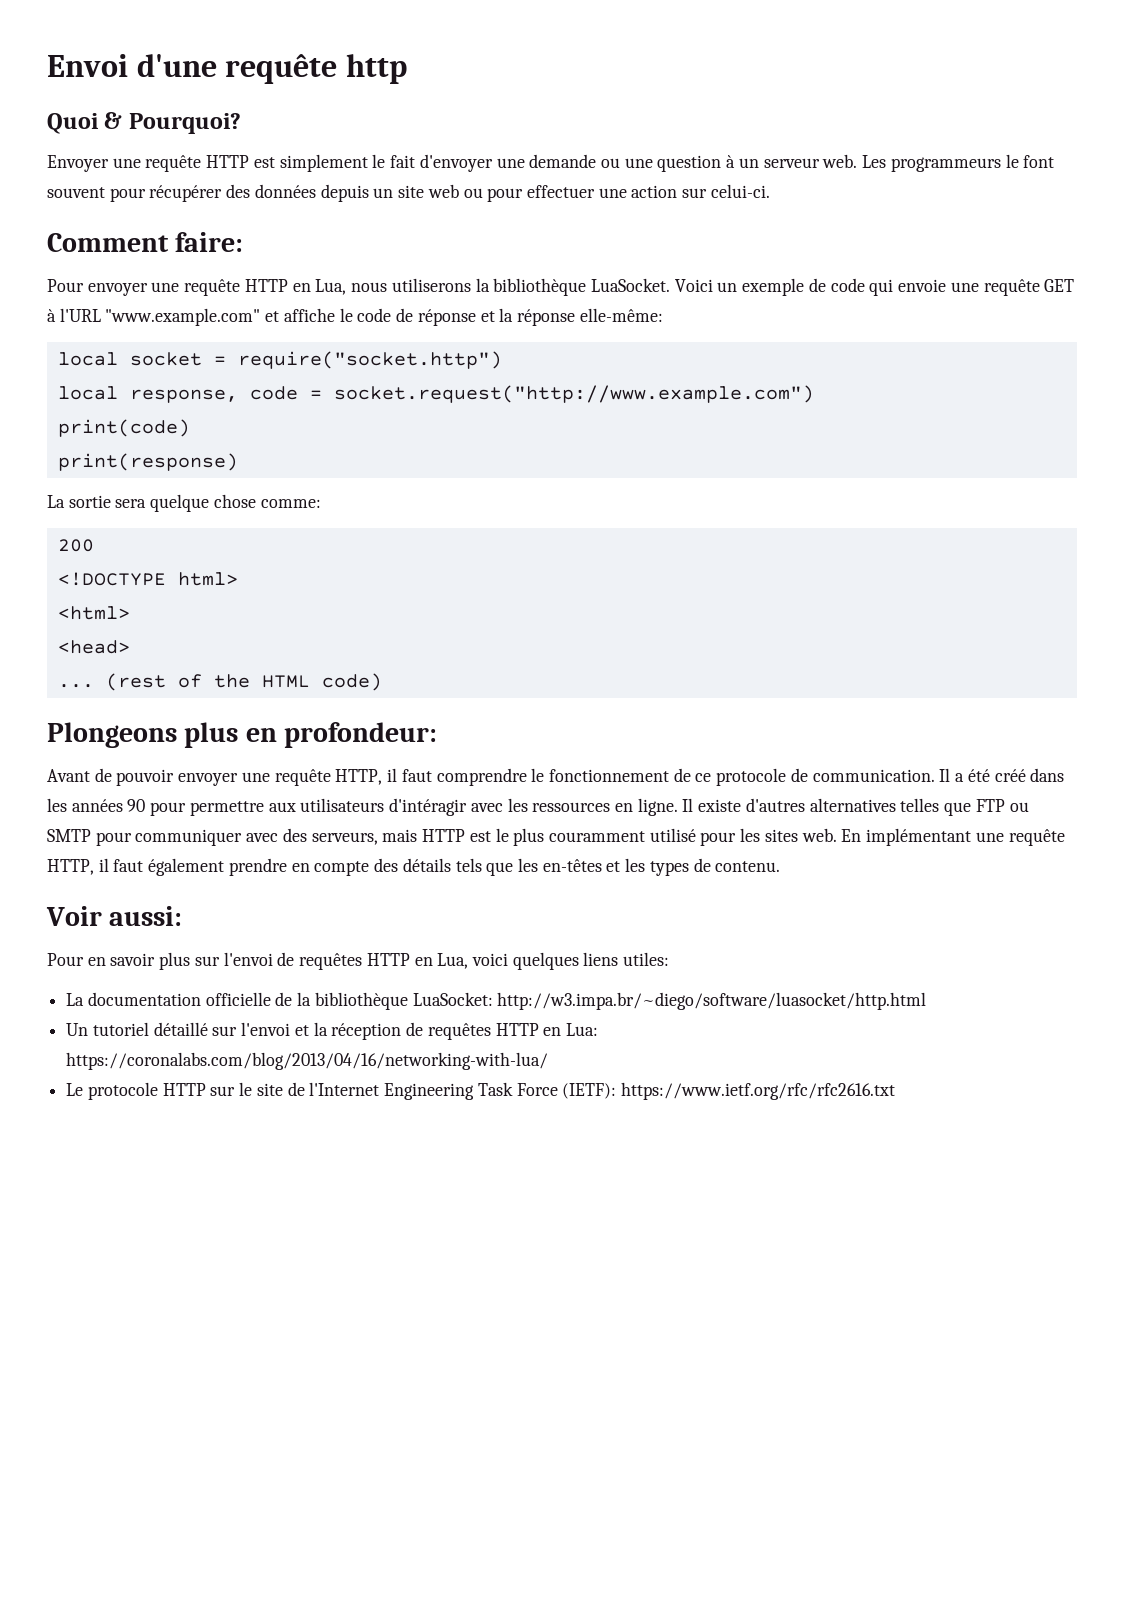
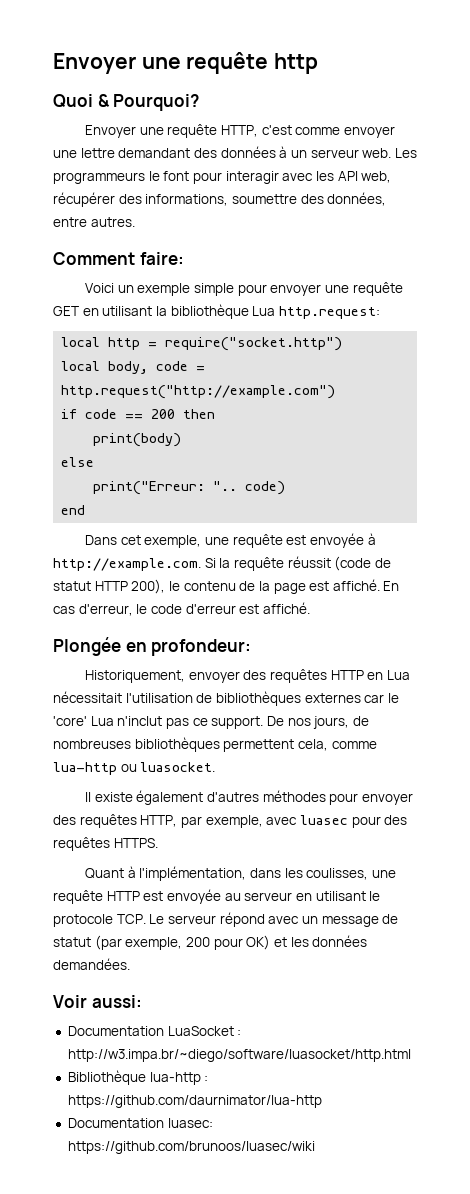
[47,54,217,77] Envoi d'une -> [53,53,181,74] Envoyer une
[206,154,722,172] HTTP est simplement le fait d'envoyer une demande ou une question -> [221,125,396,138] [53,146,276,158] HTTP, c'est comme envoyer une lettre demandant des données
[47,184,770,202] [47,232,244,252] [47,278,1075,296] [47,308,663,326] [57,352,202,366] souvent pour récupérer des données depuis un site web ou pour effectuer une action sur celui-ci. // Comment faire: // Pour envoyer une requête HTTP en Lua, nous utiliserons la bibliothèque LuaSocket. Voici un exemple de code qui envoie une requête GET à l'URL "www.example.com" et affiche le code de réponse et la réponse elle-même: // local socket -> [192,171,392,184] [53,192,387,207] [53,217,135,227] [53,252,184,265] [85,282,403,296] [53,304,380,319] [61,337,141,350] pour interagir avec les API web, récupérer des informations, soumettre des données, entre autres. // Comment faire: // Voici un exemple simple pour envoyer une requête GET en utilisant la bibliothèque Lua http.request: // local http
[129,389,238,403] response, -> [108,361,149,374] body,
[333,385,814,403] [57,419,190,437] [57,453,238,471] [47,494,321,512] [57,539,94,552] [57,572,238,586] [57,606,130,620] [57,640,130,654] [57,673,382,691] [47,722,438,748] [47,768,1065,786] [47,798,1029,816] [47,828,1065,846] [47,858,781,876] [46,906,183,926] [47,952,670,970] [66,992,927,1010] [66,1022,598,1040] [66,1052,549,1070] [66,1082,895,1100] socket.request("http://www.example.com") // print(code) // print(response) // La sortie sera quelque chose comme: // 200 // <!DOCTYPE html> // <html> // <head> // ... (rest of the HTML code) // Plongeons plus en profondeur: // Avant de pouvoir envoyer une requête HTTP, il faut comprendre le fonctionnement de ce protocole de communication. Il a été créé dans les années 90 pour permettre aux utilisateurs d'intéragir avec les ressources en ligne. Il existe d'autres alternatives telles que FTP ou SMTP pour communiquer avec des serveurs, mais HTTP est le plus couramment utilisé pour les sites web. En implémentant une requête HTTP, il faut également prendre en compte des détails tels que les en-têtes et les types de contenu. // Voir aussi: // Pour en savoir plus sur l'envoi de requêtes HTTP en Lua, voici quelques liens utiles: // La documentation officielle de la bibliothèque LuaSocket: http://w3.impa.br/~diego/software/luasocket/http.html // Un tutoriel détaillé sur l'envoi et la réception de requêtes HTTP en Lua: https://coronalabs.com/blog/2013/04/16/networking-with-lua/ // Le protocole HTTP sur le site de l'Internet Engineering Task Force (IETF): https://www.ietf.org/rfc/rfc2616.txt -> [61,385,336,399] [61,409,216,419] [93,433,182,447] [61,457,95,467] [93,481,286,495] [61,505,86,515] [85,533,376,548] [53,556,391,571] [53,579,400,594] [53,602,310,616] [53,637,252,656] [85,669,411,683] [53,691,399,706] [53,716,369,729] [53,737,377,752] [53,762,216,775] [85,790,414,805] [53,814,408,828] [53,837,158,851] [85,866,397,881] [53,889,381,904] [53,912,399,927] [53,935,368,950] [53,958,130,970] [53,995,142,1008] [67,1026,242,1036] [67,1049,411,1062] [67,1070,209,1085] [67,1095,322,1108] [67,1118,213,1128] [67,1141,315,1154] http.request("http://example.com") // if code == 200 then // print(body) // else // print("Erreur: ".. code) // end // Dans cet exemple, une requête est envoyée à http://example.com. Si la requête réussit (code de statut HTTP 200), le contenu de la page est affiché. En cas d'erreur, le code d'erreur est affiché. // Plongée en profondeur: // Historiquement, envoyer des requêtes HTTP en Lua nécessitait l'utilisation de bibliothèques externes car le 'core' Lua n'inclut pas ce support. De nos jours, de nombreuses bibliothèques permettent cela, comme lua-http ou luasocket. // Il existe également d'autres méthodes pour envoyer des requêtes HTTP, par exemple, avec luasec pour des requêtes HTTPS. // Quant à l'implémentation, dans les coulisses, une requête HTTP est envoyée au serveur en utilisant le protocole TCP. Le serveur répond avec un message de statut (par exemple, 200 pour OK) et les données demandées. // Voir aussi: // Documentation LuaSocket : http://w3.impa.br/~diego/software/luasocket/http.html // Bibliothèque lua-http : https://github.com/daurnimator/lua-http // Documentation luasec: https://github.com/brunoos/luasec/wiki

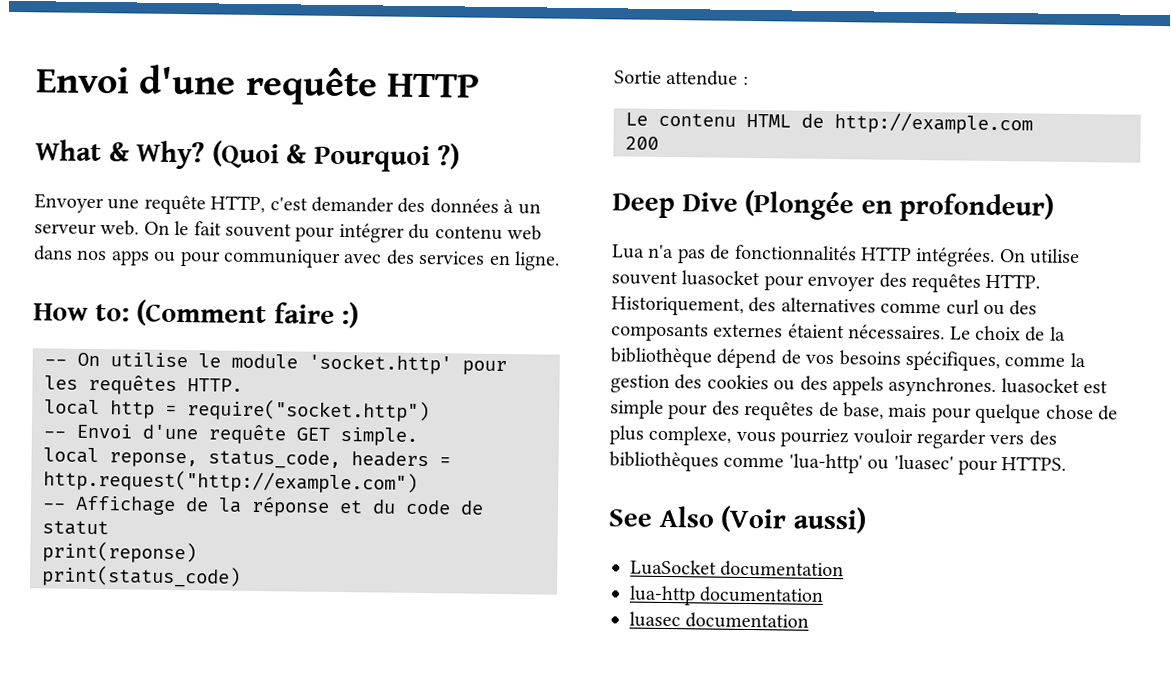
[53,52,319,74] [53,94,200,111] Envoyer une requête http // Quoi & Pourquoi? -> [36,64,480,106] [35,139,461,173] Envoi d'une requête HTTP // What & Why? (Quoi & Pourquoi ?)
[295,126,396,138] [53,148,191,158] comme envoyer une lettre demandant -> [311,196,394,213] demander
[394,148,417,158] [53,171,392,184] [53,192,387,207] [53,217,135,227] [53,252,184,265] [85,282,403,296] [53,304,380,319] [61,337,343,351] [61,361,206,374] [61,385,336,399] [61,409,216,419] [93,433,182,447] [61,457,95,467] [93,481,286,495] [61,505,86,515] [85,533,376,548] [53,556,391,571] [53,579,400,594] [53,602,310,616] [53,637,252,656] [85,669,411,683] [53,691,399,706] [53,716,369,729] [53,737,377,752] [53,762,216,775] [85,790,414,805] [53,814,408,828] [53,837,158,851] [85,866,397,881] [53,889,381,904] [53,912,399,927] [53,935,368,950] [53,958,130,970] [53,995,142,1008] [67,1026,242,1036] [67,1049,411,1062] [67,1070,209,1085] [67,1095,322,1108] [67,1118,213,1128] [67,1141,315,1154] Les programmeurs le font pour interagir avec les API web, récupérer des informations, soumettre des données, entre autres. // Comment faire: // Voici un exemple simple pour envoyer une requête GET en utilisant la bibliothèque Lua http.request: // local http = require("socket.http") // local body, code = http.request("http://example.com") // if code == 200 then // print(body) // else // print("Erreur: ".. code) // end // Dans cet exemple, une requête est envoyée à http://example.com. Si la requête réussit (code de statut HTTP 200), le contenu de la page est affiché. En cas d'erreur, le code d'erreur est affiché. // Plongée en profondeur: // Historiquement, envoyer des requêtes HTTP en Lua nécessitait l'utilisation de bibliothèques externes car le 'core' Lua n'inclut pas ce support. De nos jours, de nombreuses bibliothèques permettent cela, comme lua-http ou luasocket. // Il existe également d'autres méthodes pour envoyer des requêtes HTTP, par exemple, avec luasec pour des requêtes HTTPS. // Quant à l'implémentation, dans les coulisses, une requête HTTP est envoyée au serveur en utilisant le protocole TCP. Le serveur répond avec un message de statut (par exemple, 200 pour OK) et les données demandées. // Voir aussi: // Documentation LuaSocket : http://w3.impa.br/~diego/software/luasocket/http.html // Bibliothèque lua-http : https://github.com/daurnimator/lua-http // Documentation luasec: https://github.com/brunoos/luasec/wiki -> [143,220,542,243] [33,245,560,271] [33,299,360,329] [44,352,507,376] [44,374,243,396] [44,399,430,423] [43,423,418,446] [43,447,451,470] [43,469,418,494] [42,495,484,517] [42,520,109,536] [42,541,197,564] [42,565,241,588] [614,69,749,86] [625,112,1033,135] [625,136,659,150] [612,189,1055,223] [612,244,1081,267] [611,270,1041,293] [611,296,1038,316] [611,322,1066,342] [610,347,1086,372] [610,374,1109,398] [610,399,1118,424] [609,425,1057,449] [609,451,1067,476] [608,505,867,534] [630,559,845,578] [629,585,825,606] [629,611,810,629] On le fait souvent pour intégrer du contenu web dans nos apps ou pour communiquer avec des services en ligne. // How to: (Comment faire :) // -- On utilise le module 'socket.http' pour les requêtes HTTP. // local http = require("socket.http") // -- Envoi d'une requête GET simple. // local reponse, status_code, headers = http.request("http://example.com") // -- Affichage de la réponse et du code de statut // print(reponse) // print(status_code) // Sortie attendue : // Le contenu HTML de http://example.com // 200 // Deep Dive (Plongée en profondeur) // Lua n'a pas de fonctionnalités HTTP intégrées. On utilise souvent luasocket pour envoyer des requêtes HTTP. Historiquement, des alternatives comme curl ou des composants externes étaient nécessaires. Le choix de la bibliothèque dépend de vos besoins spécifiques, comme la gestion des cookies ou des appels asynchrones. luasocket est simple pour des requêtes de base, mais pour quelque chose de plus complexe, vous pourriez vouloir regarder vers des bibliothèques comme 'lua-http' ou 'luasec' pour HTTPS. // See Also (Voir aussi) // LuaSocket documentation // lua-http documentation // luasec documentation

